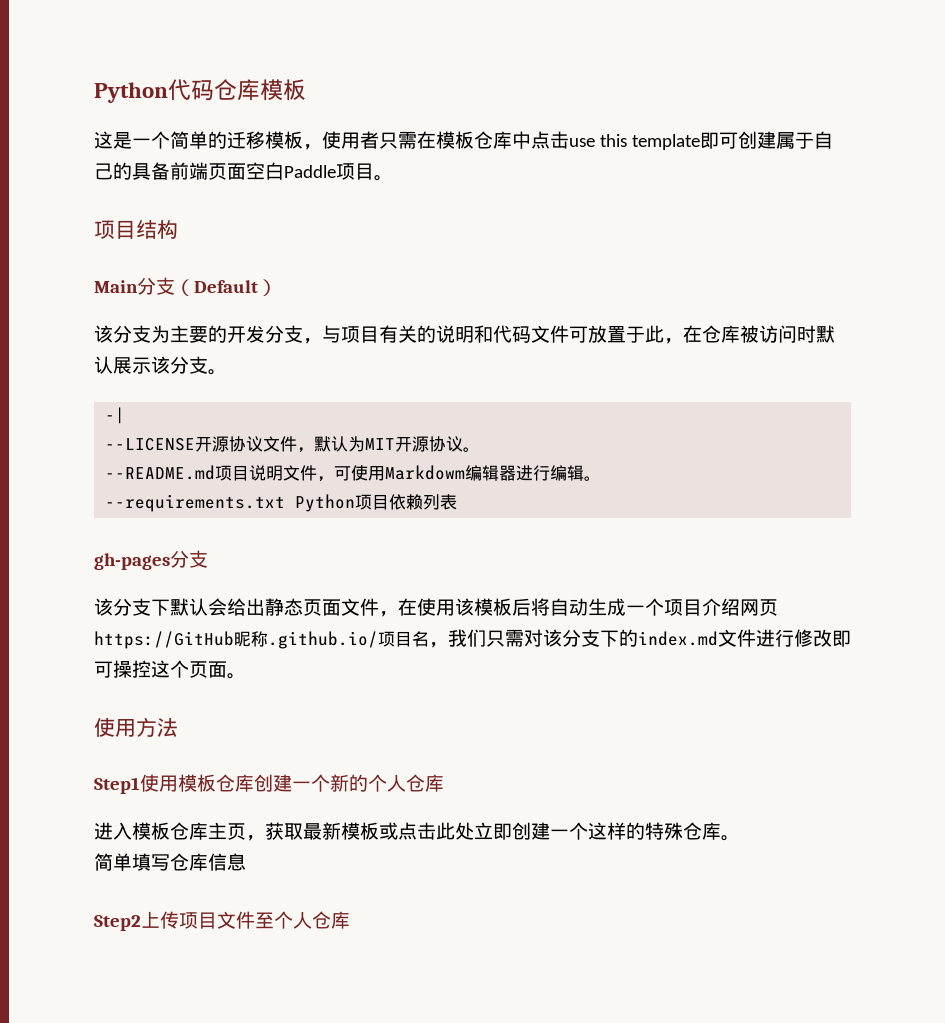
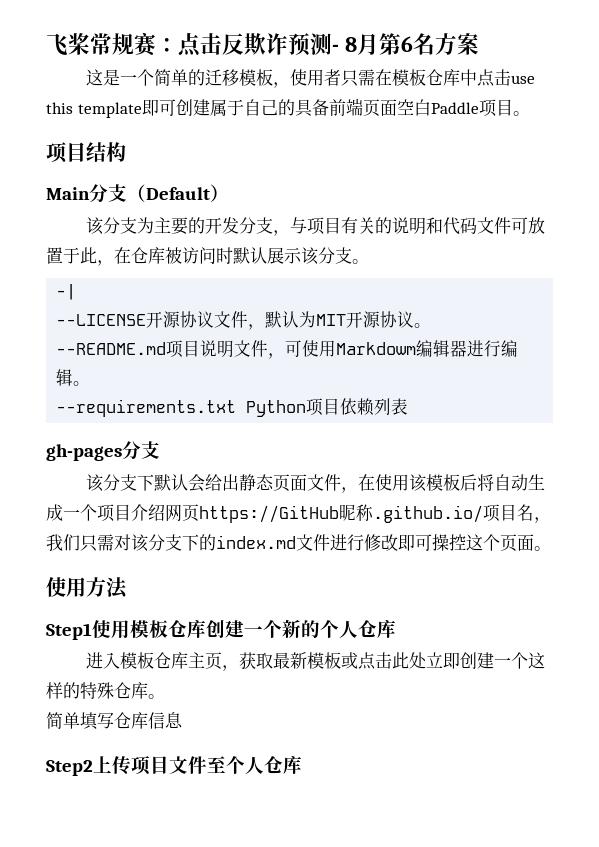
[94,79,306,103] Python代码仓库模板 -> [46,32,479,57] 飞桨常规赛：点击反欺诈预测- 8月第6名方案

